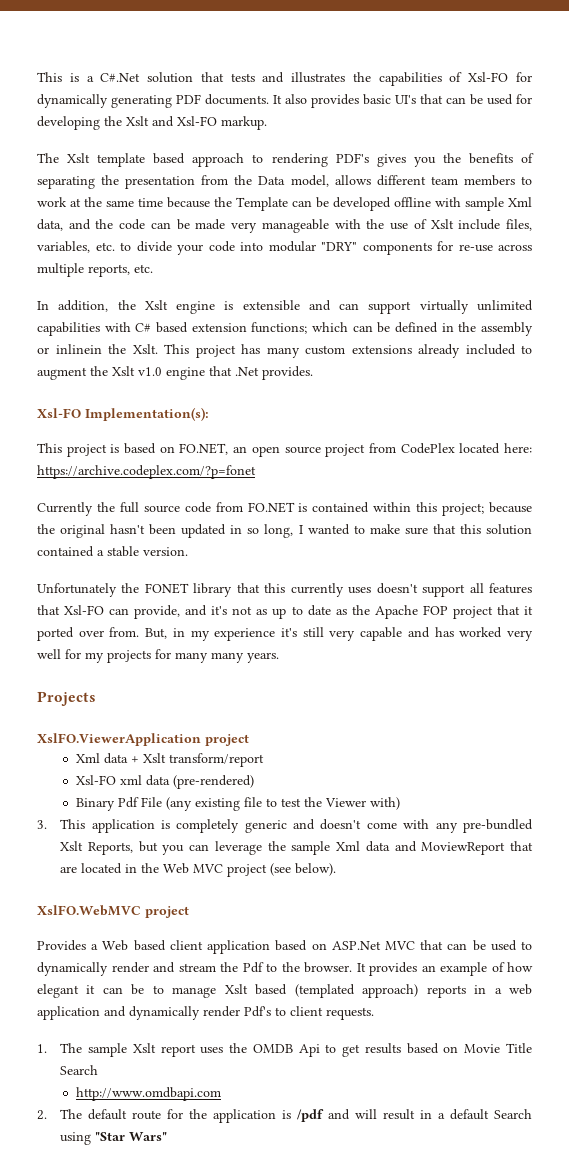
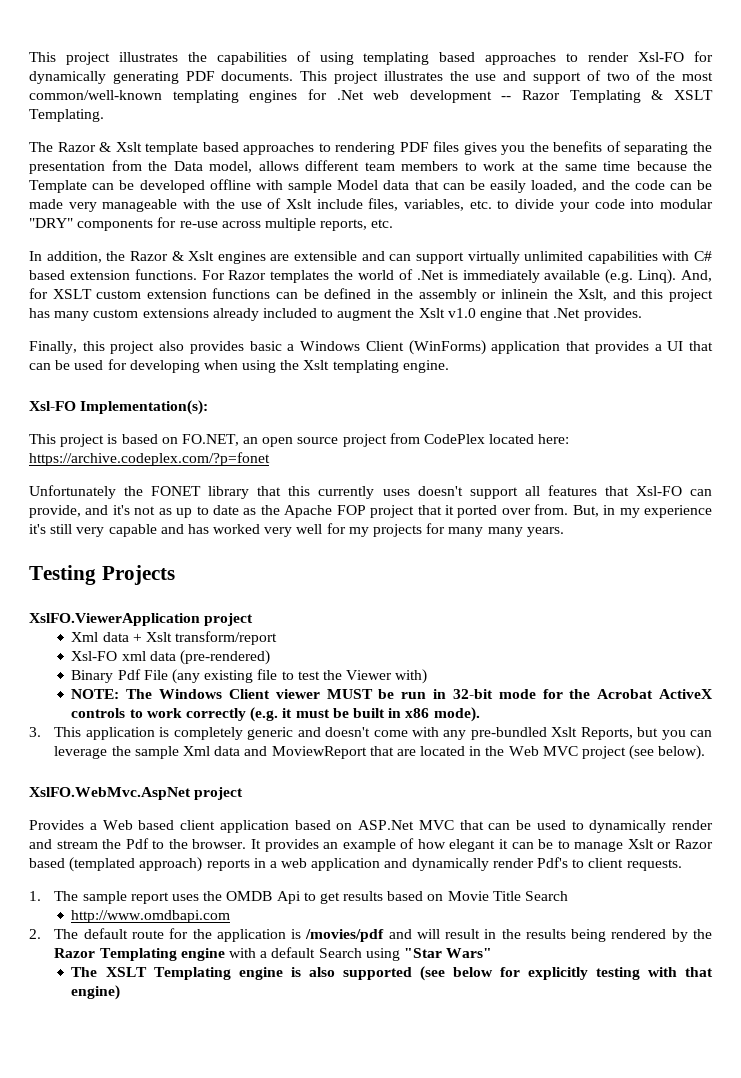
[37,72,463,86] This is a C#.Net solution that tests and illustrates the capabilities of -> [29,51,630,65] This project illustrates the capabilities of using templating based approaches to render
[273,94,532,108] [37,116,267,130] [37,153,59,163] It also provides basic UI's that can be used for developing the Xslt and Xsl-FO markup. // The -> [300,70,713,84] [29,89,713,103] [29,109,104,122] [29,142,112,152] This project illustrates the use and support of two of the most common/well-known templating engines for .Net web development -- Razor Templating & XSLT Templating. // The Razor &
[192,153,245,167] approach -> [243,142,315,155] approaches
[335,153,369,163] PDF's -> [399,141,460,152] PDF files
[508,197,532,207] [37,219,63,231] Xml data, -> [337,180,578,193] Model data that can be easily loaded,
[144,300,234,314] Xslt engine is -> [129,251,290,264] Razor & Xslt engines are
[251,322,348,334] functions; which -> [134,269,713,284] [29,288,271,299] functions. For Razor templates the world of .Net is immediately available (e.g. Linq). And, for XSLT custom extension functions
[132,344,189,354] Xslt. This -> [578,289,664,301] Xslt, and this
(313, 373) none -> [29,340,714,355] [29,359,449,373] // Finally, this project also provides basic a Windows Client (WinForms) application that provides a UI that can be used for developing when using the Xslt templating engine.
[37,502,533,516] [37,524,532,538] [37,546,188,557] // Currently the full source code from FO.NET is contained within this project; because the original hasn't been updated in so long, I wanted to make sure that this solution contained a stable version. -> (270, 459) none
(279, 657) none -> [29,565,96,585] Testing
(400, 803) none -> [71,689,713,699] [71,707,480,722] // NOTE: The Windows Client viewer MUST be run in 32-bit mode for the Acrobat ActiveX controls to work correctly (e.g. it must be built in x86 mode).
[37,905,141,916] XslFO.WebMVC -> [29,787,191,800] XslFO.WebMvc.AspNet
(248, 989) none -> [657,839,713,849] or Razor
[132,1043,156,1053] Xslt -> (127, 897) none
[297,1109,325,1122] /pdf -> [305,929,385,942] /movies/pdf
(433, 1114) none -> [501,929,713,942] [54,948,256,961] the results being rendered by the Razor Templating engine with
(168, 1136) none -> [71,966,714,981] [71,985,121,1000] // The XSLT Templating engine is also supported (see below for explicitly testing with that engine)

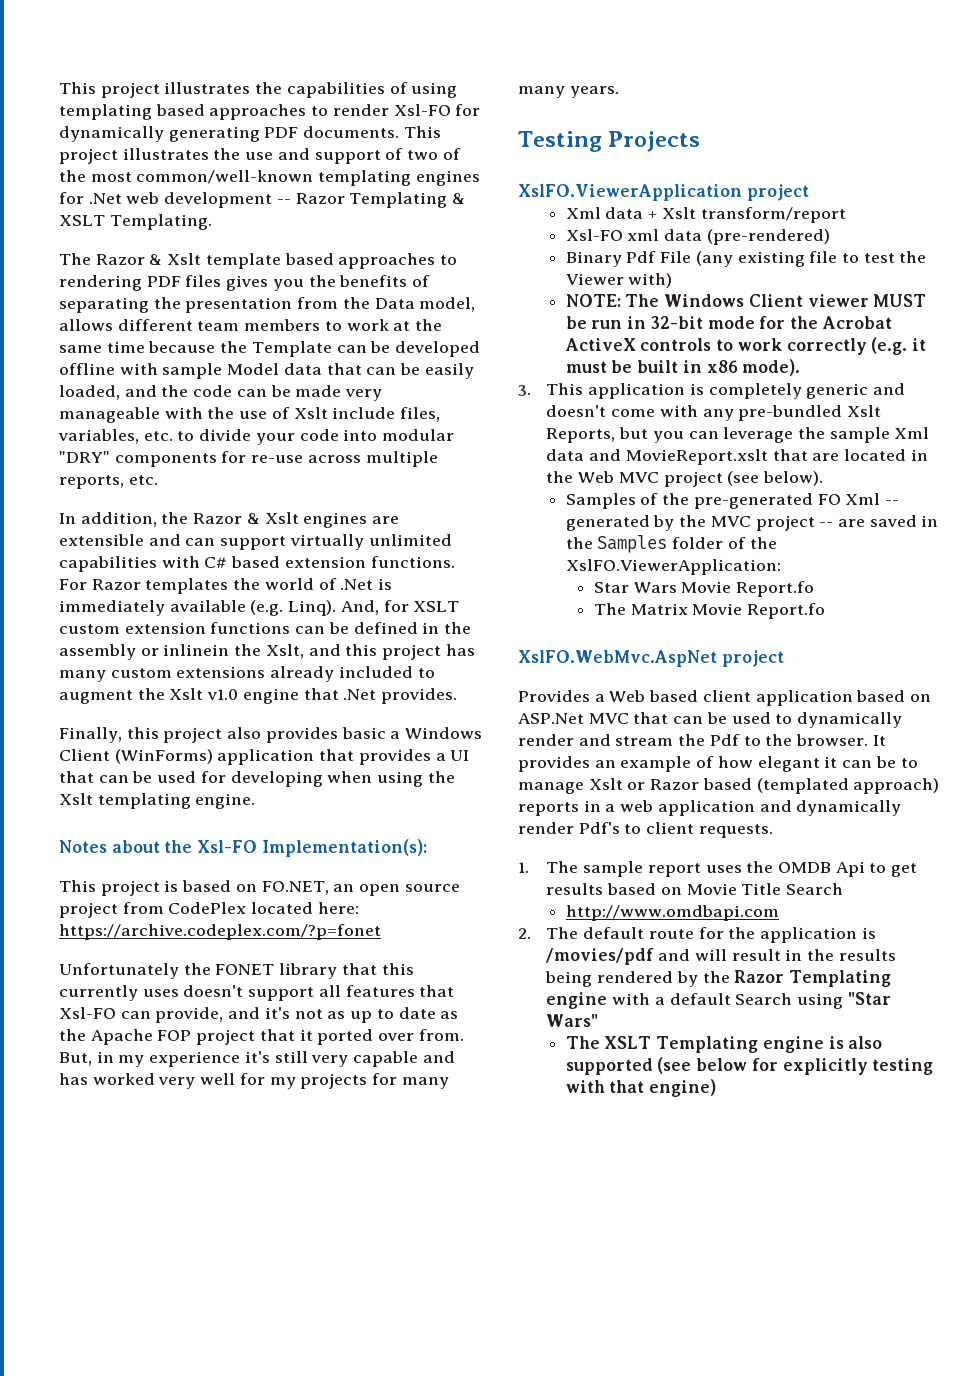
(449, 366) none -> [59,840,193,853] Notes about the
[271,746,367,759] MoviewReport -> [625,449,768,465] MovieReport.xslt
(706, 752) none -> [565,493,899,509] [565,515,939,531] [565,535,777,553] [565,559,781,575] [594,581,815,597] [594,603,826,619] // Samples of the pre-generated FO Xml -- generated by the MVC project -- are saved in the Samples folder of the XslFO.ViewerApplication: // Star Wars Movie Report.fo // The Matrix Movie Report.fo

